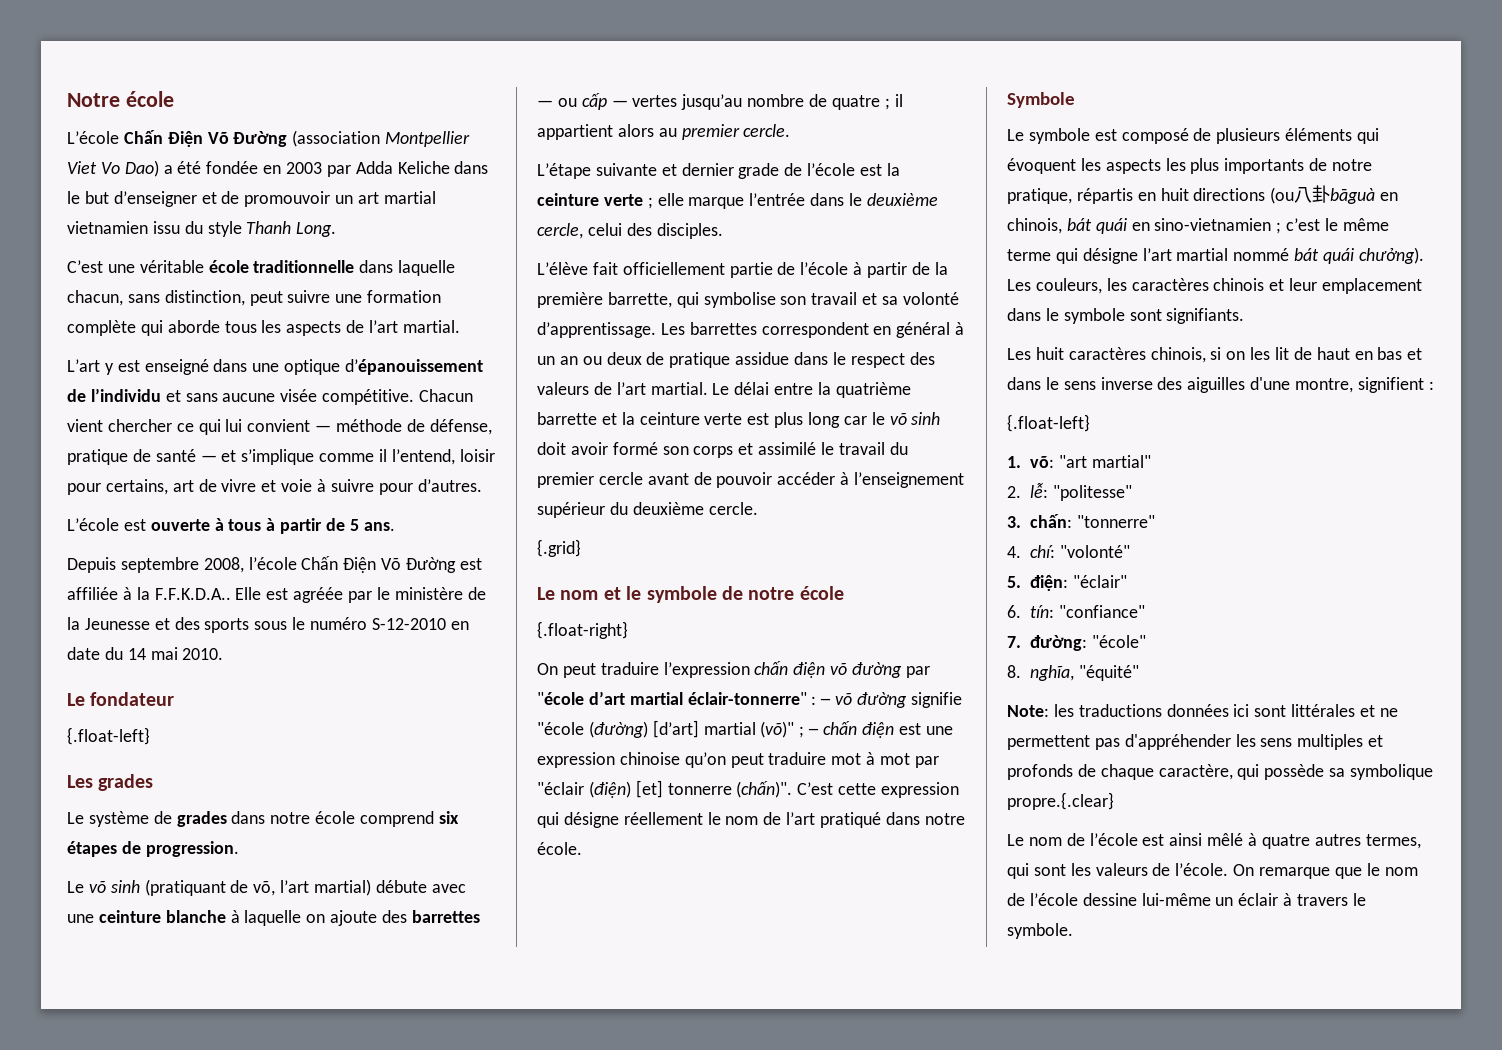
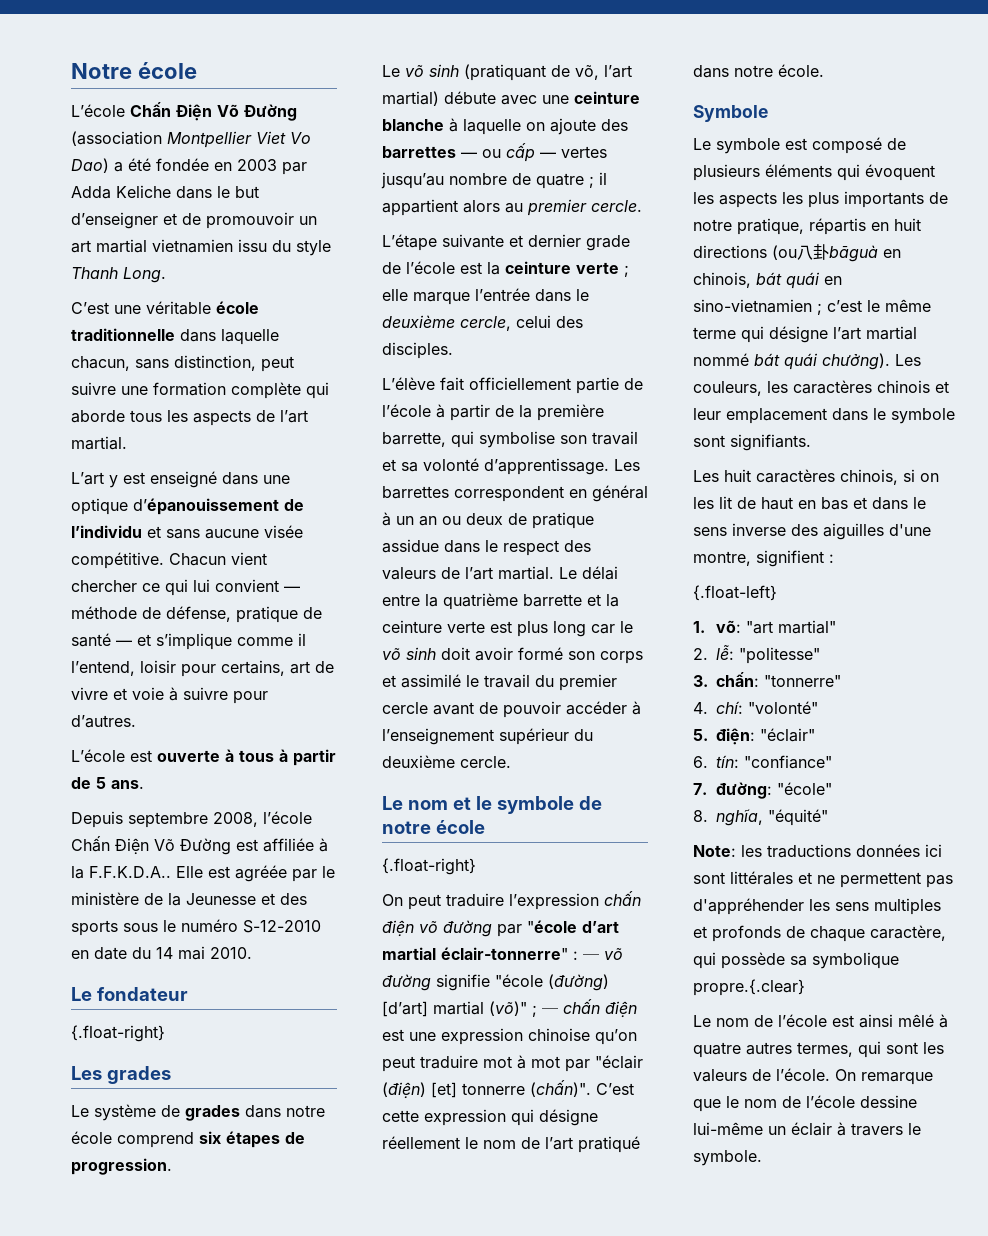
[67,727,150,745] {.float-left} -> [71,1025,165,1042] {.float-right}
[537,539,581,557] // {.grid} -> (511, 762) none

